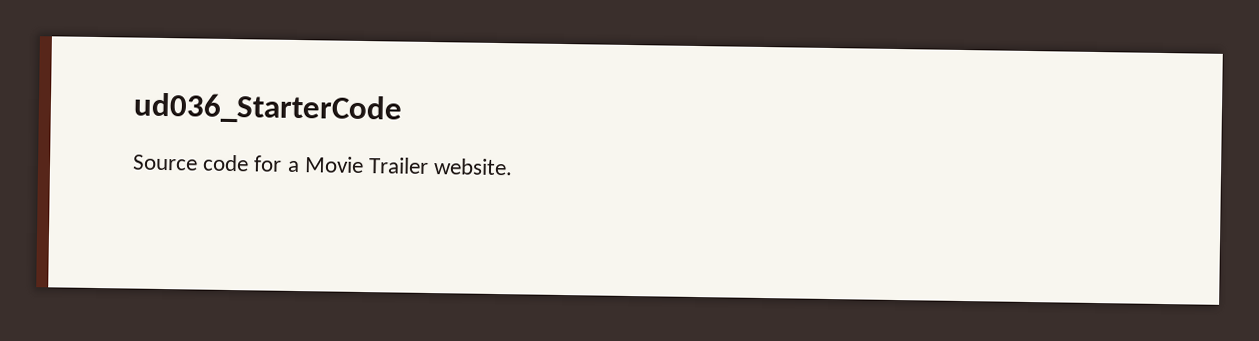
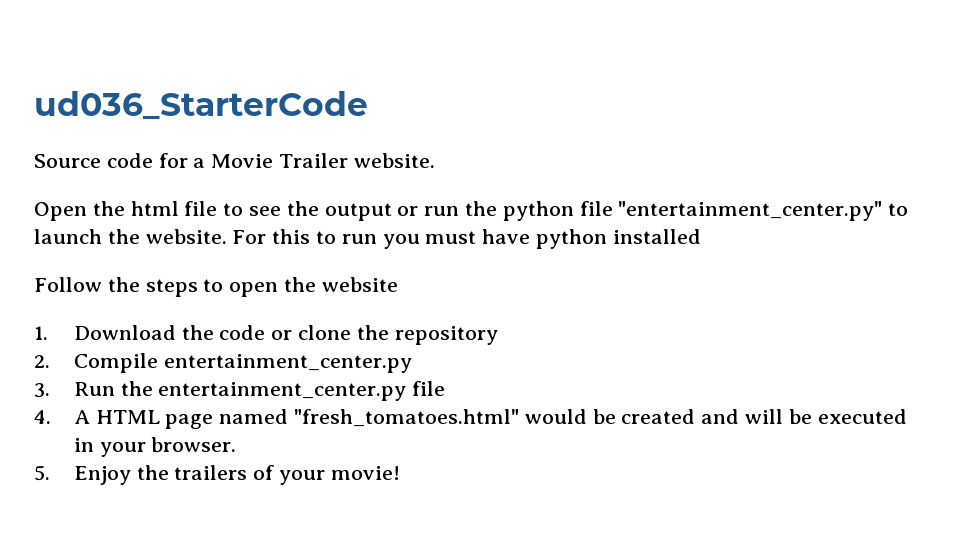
(514, 167) none -> [34,201,909,221] [34,229,701,249] [34,277,398,297] [34,325,498,345] [34,353,412,373] [34,381,446,401] [34,409,907,429] [73,437,237,457] [34,465,400,485] // Open the html file to see the output or run the python file "entertainment_center.py" to launch the website. For this to run you must have python installed // Follow the steps to open the website // 1. Download the code or clone the repository // 2. Compile entertainment_center.py // 3. Run the entertainment_center.py file // 4. A HTML page named "fresh_tomatoes.html" would be created and will be executed in your browser. // 5. Enjoy the trailers of your movie!

